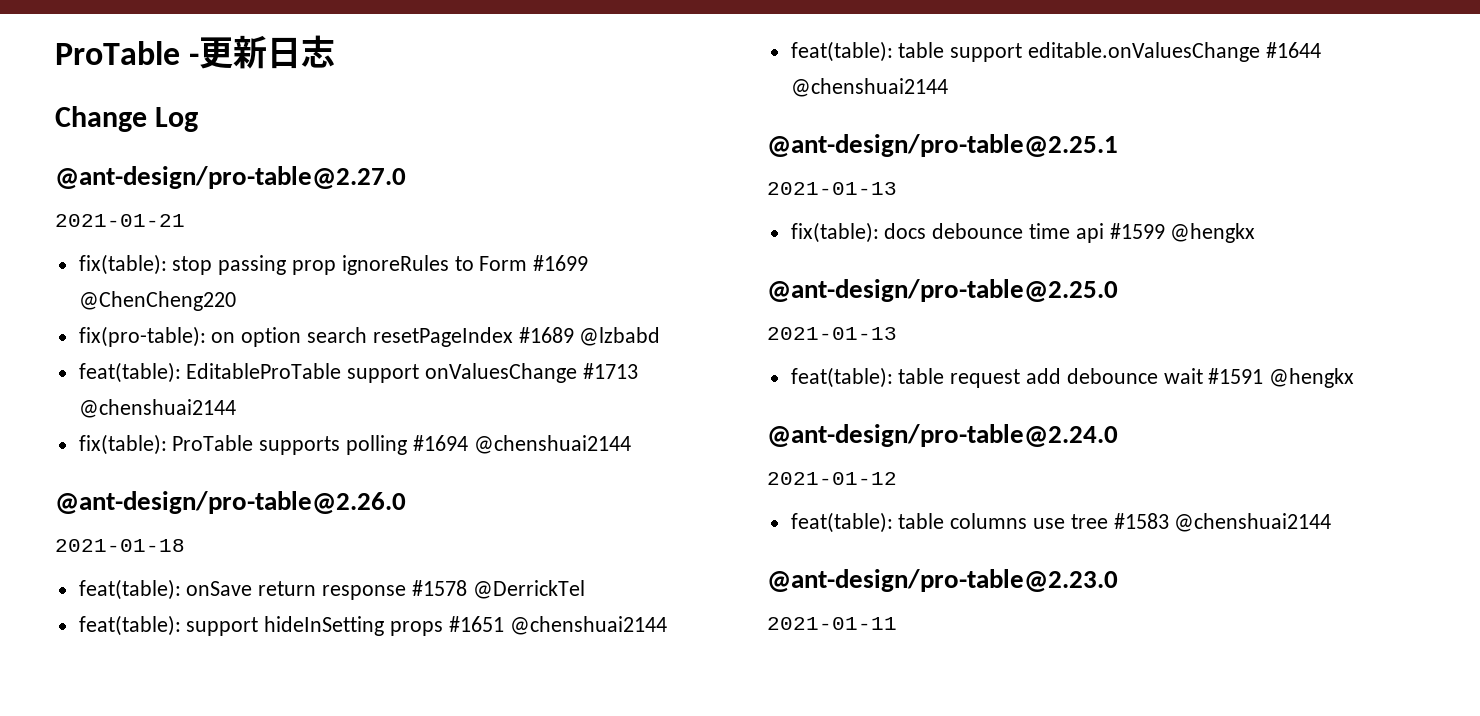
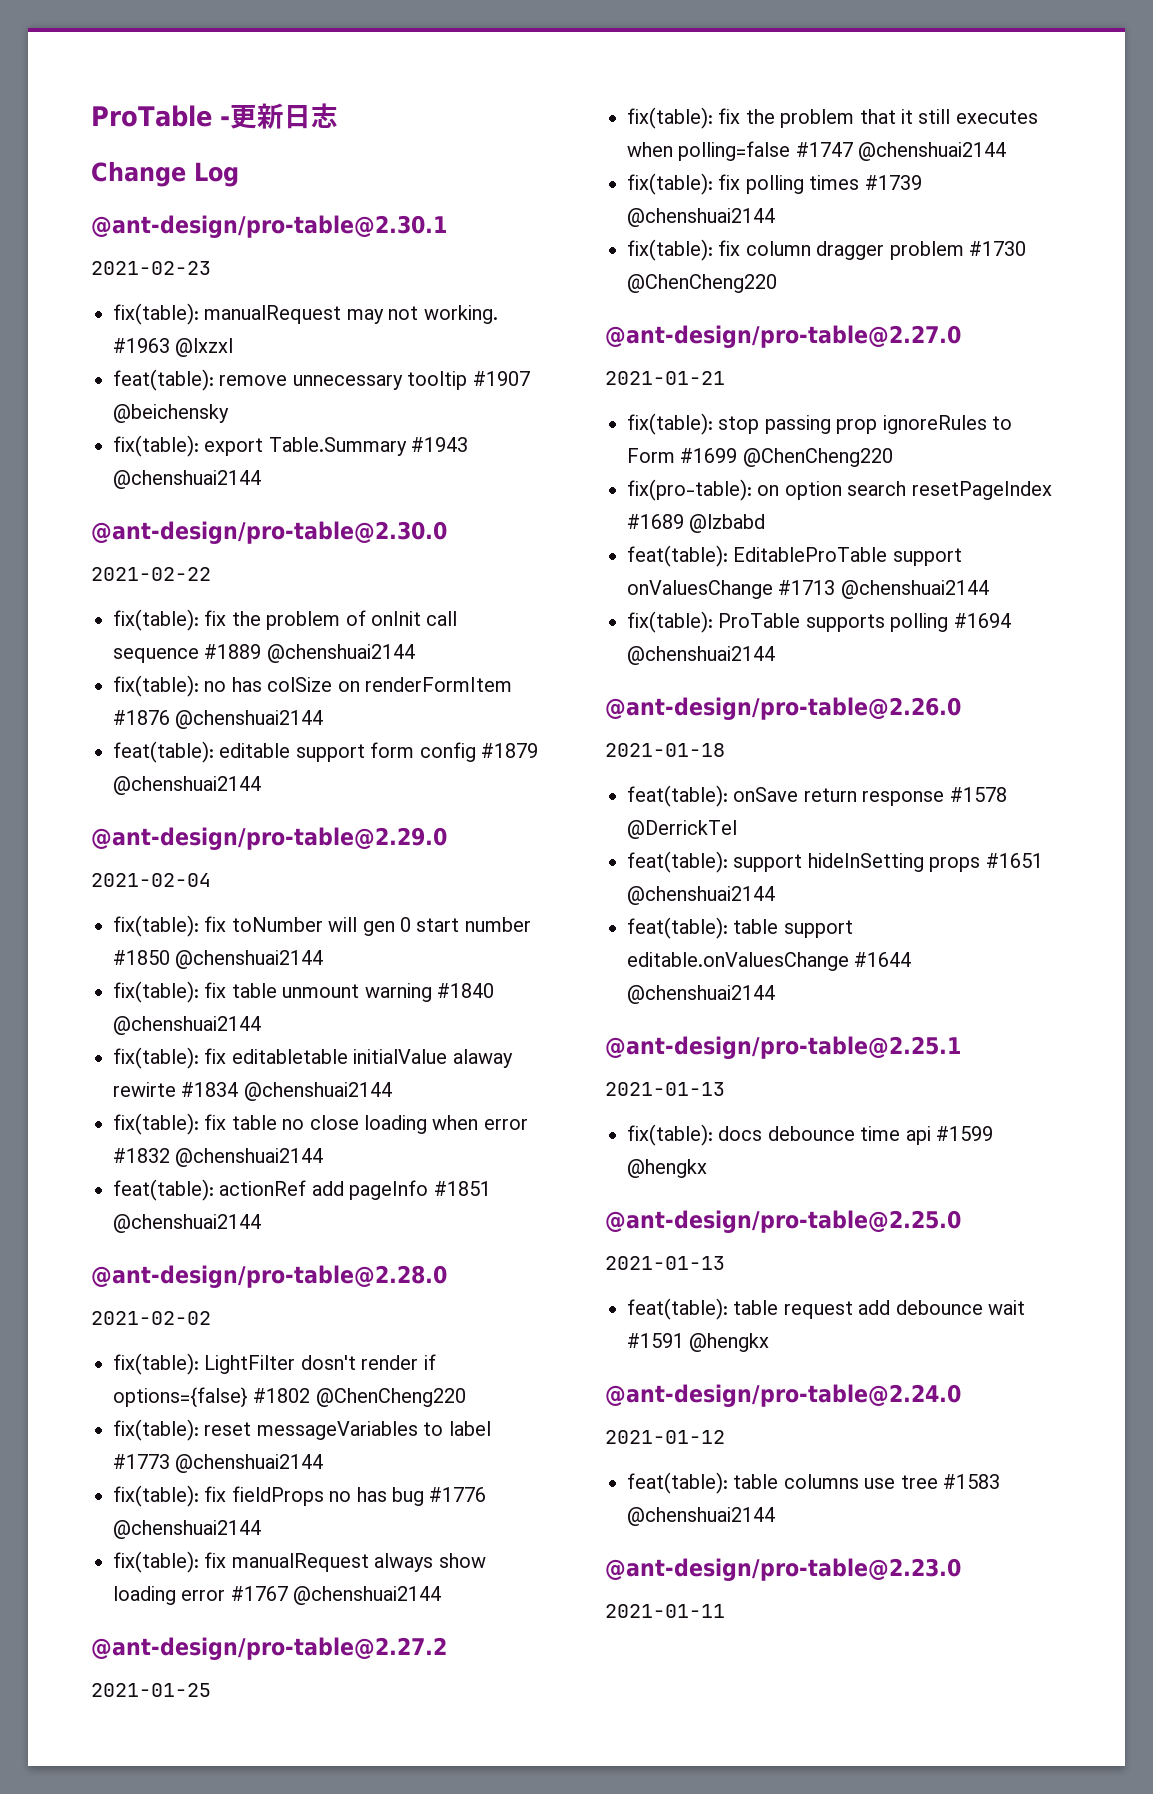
(199, 119) none -> [91,215,447,238] [91,261,211,275] [113,303,498,325] [113,338,234,357] [113,369,530,391] [113,404,229,423] [113,435,469,457] [113,470,261,489] [91,521,447,544] [91,567,211,581] [113,609,458,631] [113,644,415,663] [113,675,512,697] [113,710,324,729] [113,741,538,763] [113,776,261,795] [91,827,447,850] [91,873,211,887] [113,915,531,937] [113,950,324,969] [113,981,494,1003] [113,1016,261,1035] [113,1047,513,1069] [113,1082,392,1101] [113,1113,528,1135] [113,1148,324,1167] [113,1179,491,1201] [113,1214,261,1233] [91,1265,447,1288] [91,1311,211,1325] [113,1353,436,1375] [113,1387,466,1408] [113,1419,491,1441] [113,1454,324,1473] [113,1485,487,1507] [113,1520,261,1539] [113,1551,486,1573] [113,1586,442,1605] [91,1637,447,1660] [91,1683,211,1697] [627,107,1038,129] [627,141,1007,161] [627,173,922,195] [627,208,775,227] [627,239,1026,261] [627,274,777,293] // @ant-design/pro-table@2.30.1 // 2021-02-23 // fix(table): manualRequest may not working. #1963 @lxzxl // feat(table): remove unnecessary tooltip #1907 @beichensky // fix(table): export Table.Summary #1943 @chenshuai2144 // @ant-design/pro-table@2.30.0 // 2021-02-22 // fix(table): fix the problem of onInit call sequence #1889 @chenshuai2144 // fix(table): no has colSize on renderFormItem #1876 @chenshuai2144 // feat(table): editable support form config #1879 @chenshuai2144 // @ant-design/pro-table@2.29.0 // 2021-02-04 // fix(table): fix toNumber will gen 0 start number #1850 @chenshuai2144 // fix(table): fix table unmount warning #1840 @chenshuai2144 // fix(table): fix editabletable initialValue alaway rewirte #1834 @chenshuai2144 // fix(table): fix table no close loading when error #1832 @chenshuai2144 // feat(table): actionRef add pageInfo #1851 @chenshuai2144 // @ant-design/pro-table@2.28.0 // 2021-02-02 // fix(table): LightFilter dosn't render if options={false} #1802 @ChenCheng220 // fix(table): reset messageVariables to label #1773 @chenshuai2144 // fix(table): fix fieldProps no has bug #1776 @chenshuai2144 // fix(table): fix manualRequest always show loading error #1767 @chenshuai2144 // @ant-design/pro-table@2.27.2 // 2021-01-25 // fix(table): fix the problem that it still executes when polling=false #1747 @chenshuai2144 // fix(table): fix polling times #1739 @chenshuai2144 // fix(table): fix column dragger problem #1730 @ChenCheng220

